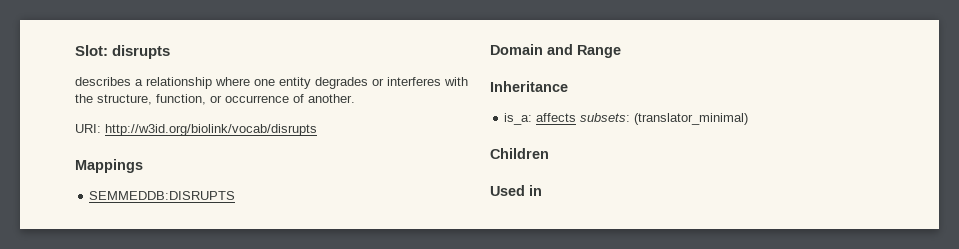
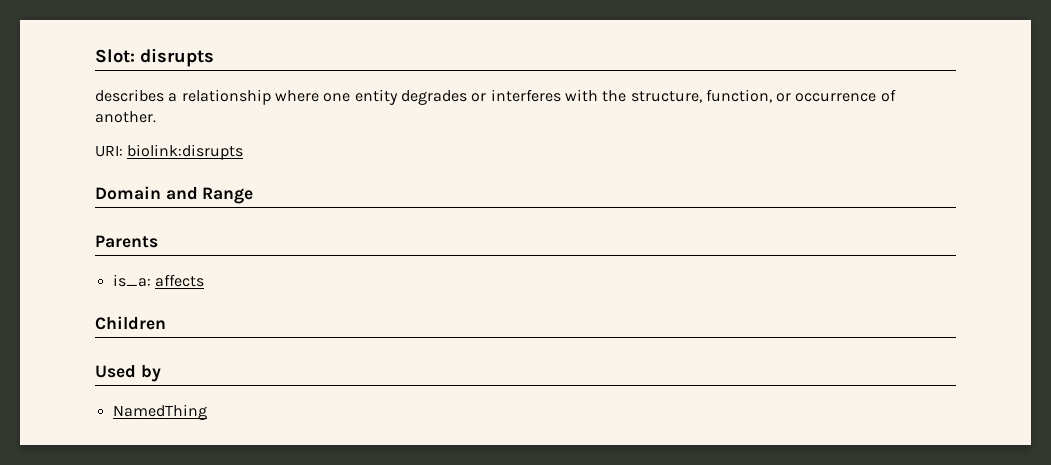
[105,124,317,136] [75,159,143,173] [89,191,236,200] http://w3id.org/biolink/vocab/disrupts // Mappings // SEMMEDDB:DISRUPTS -> [127,144,244,160] biolink:disrupts
[490,81,568,92] Inheritance -> [95,235,158,248] Parents
[580,113,749,125] subsets: (translator_minimal) -> (204, 280) none
[529,185,542,196] in -> [140,365,161,382] [112,404,207,420] by // NamedThing

